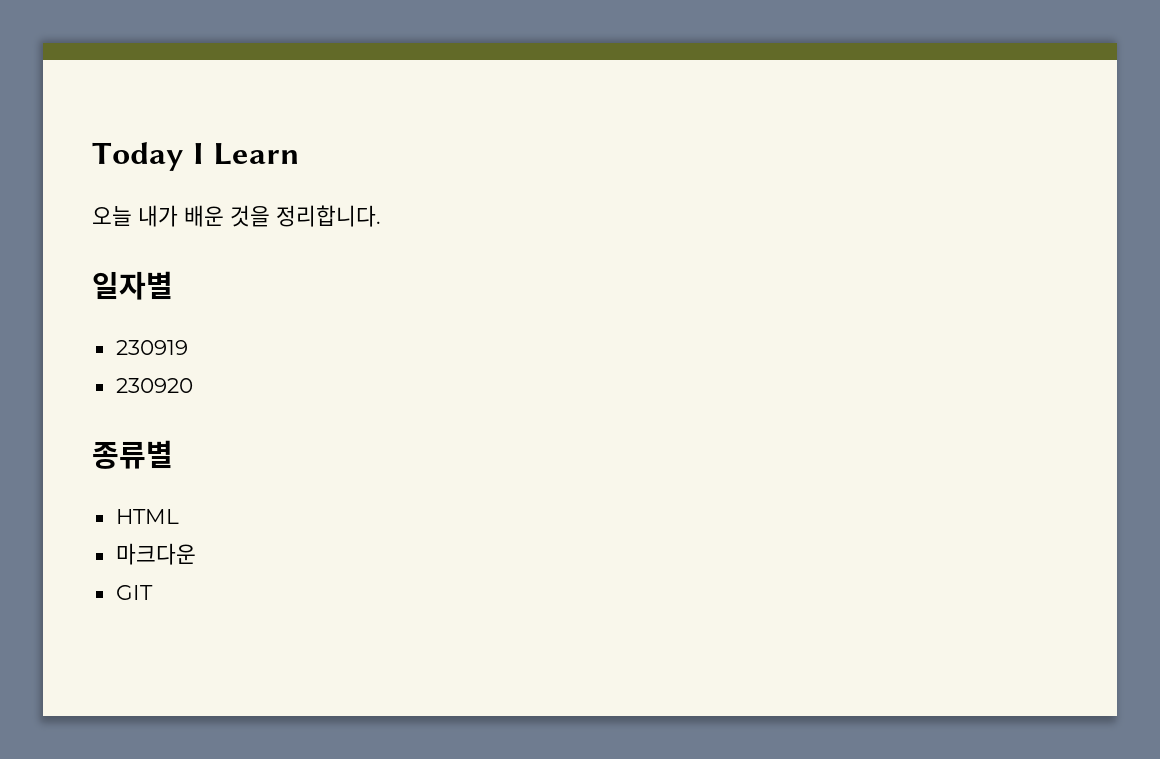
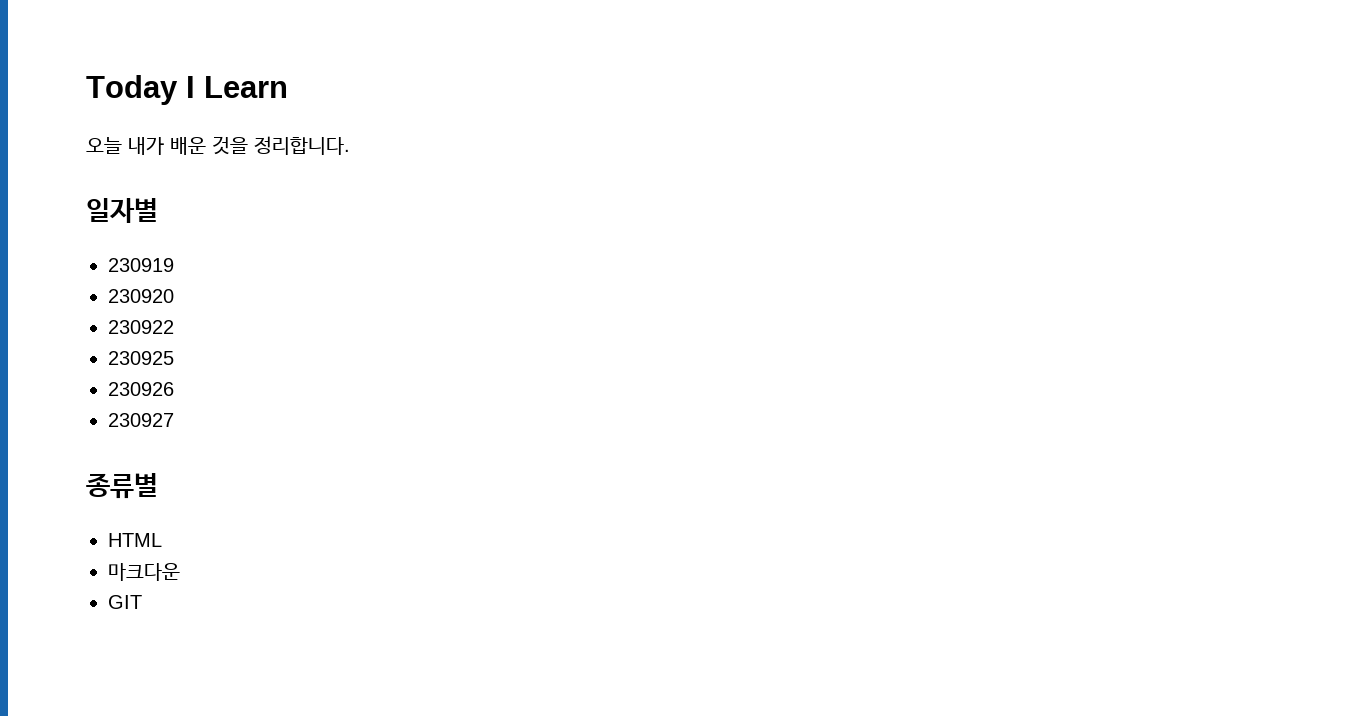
(193, 385) none -> [108,320,174,334] [108,351,174,365] [108,382,174,396] [108,413,174,427] // 230922 // 230925 // 230926 // 230927

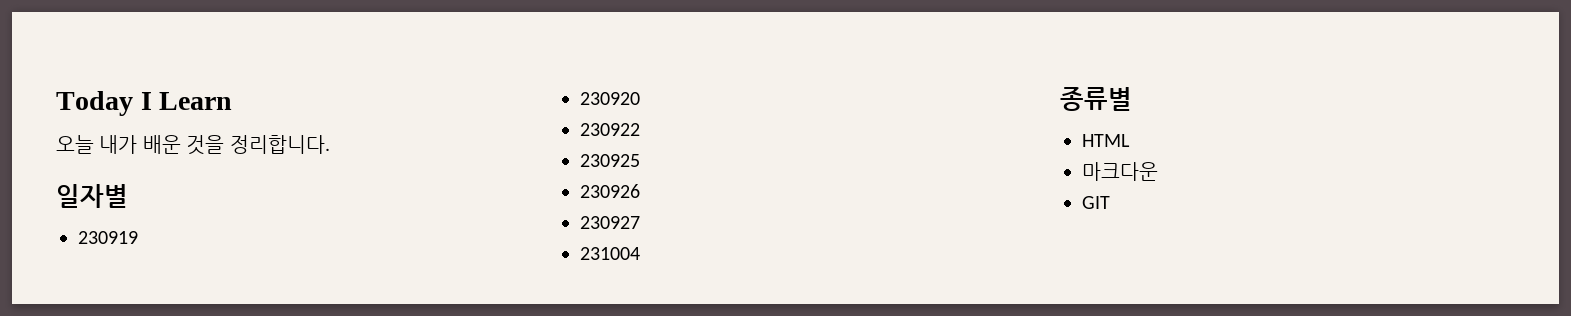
(174, 420) none -> [580,247,640,260] // 231004

